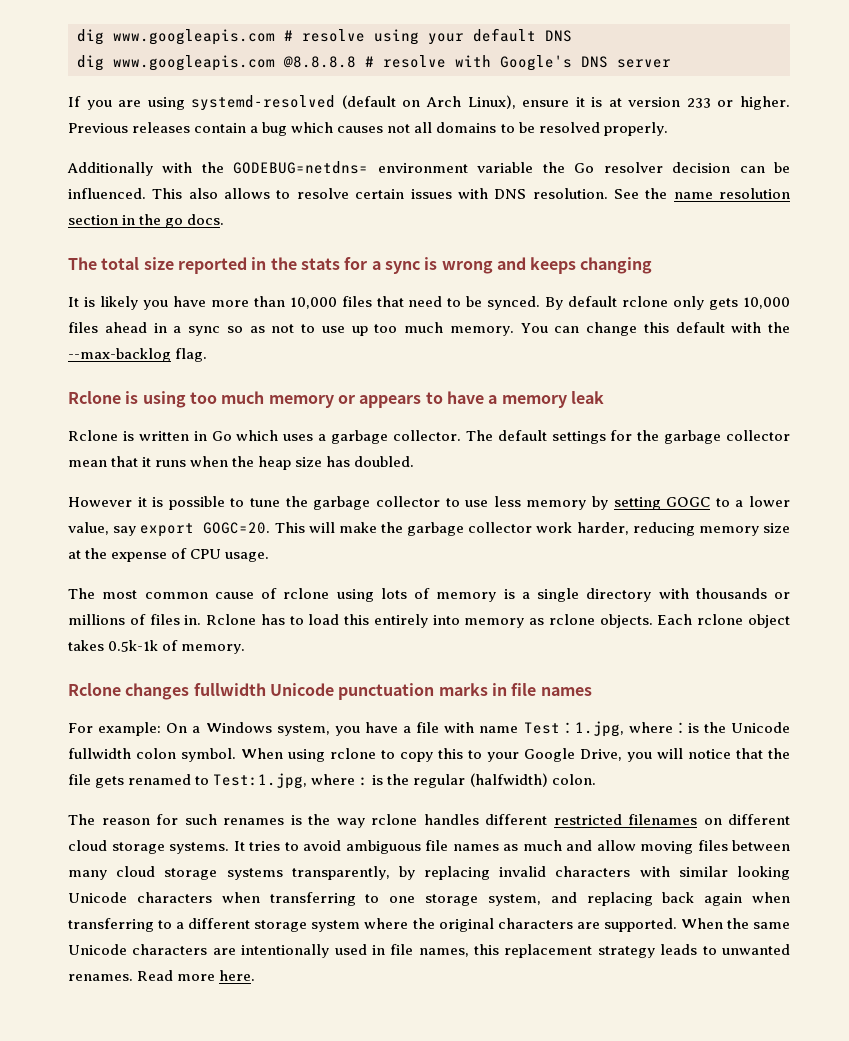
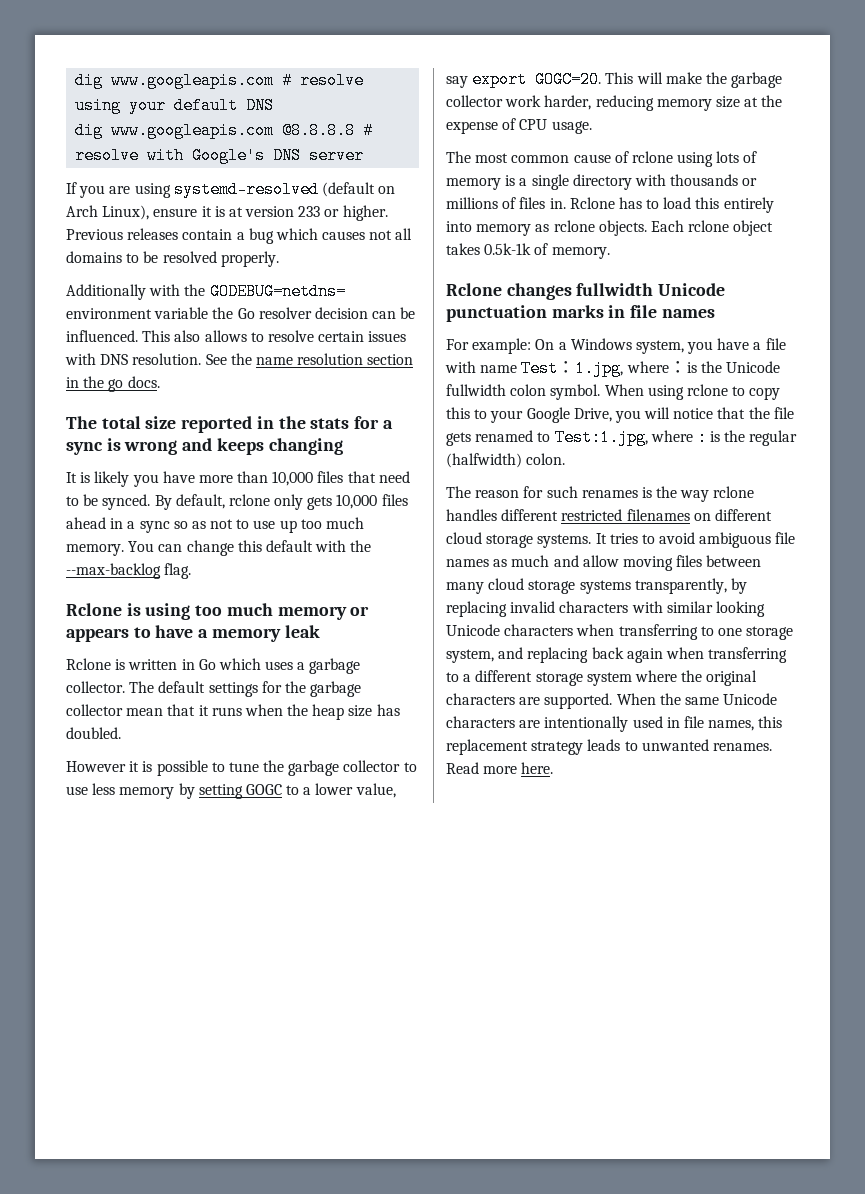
[568,296,618,307] default -> [175,494,225,509] default,

